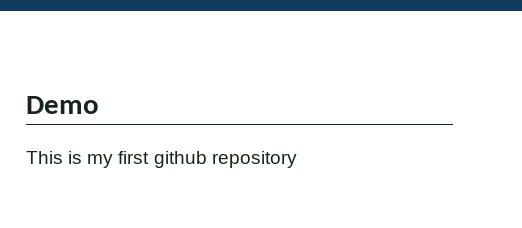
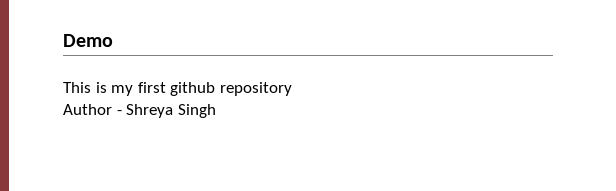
(297, 159) none -> [63,104,216,118] // Author - Shreya Singh

